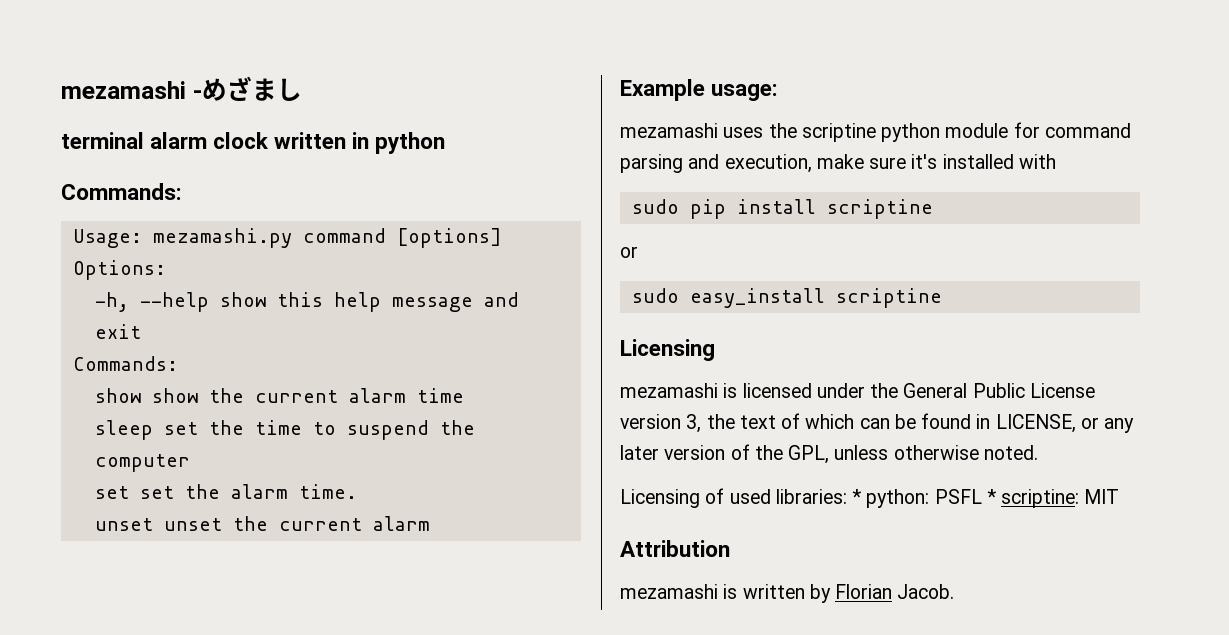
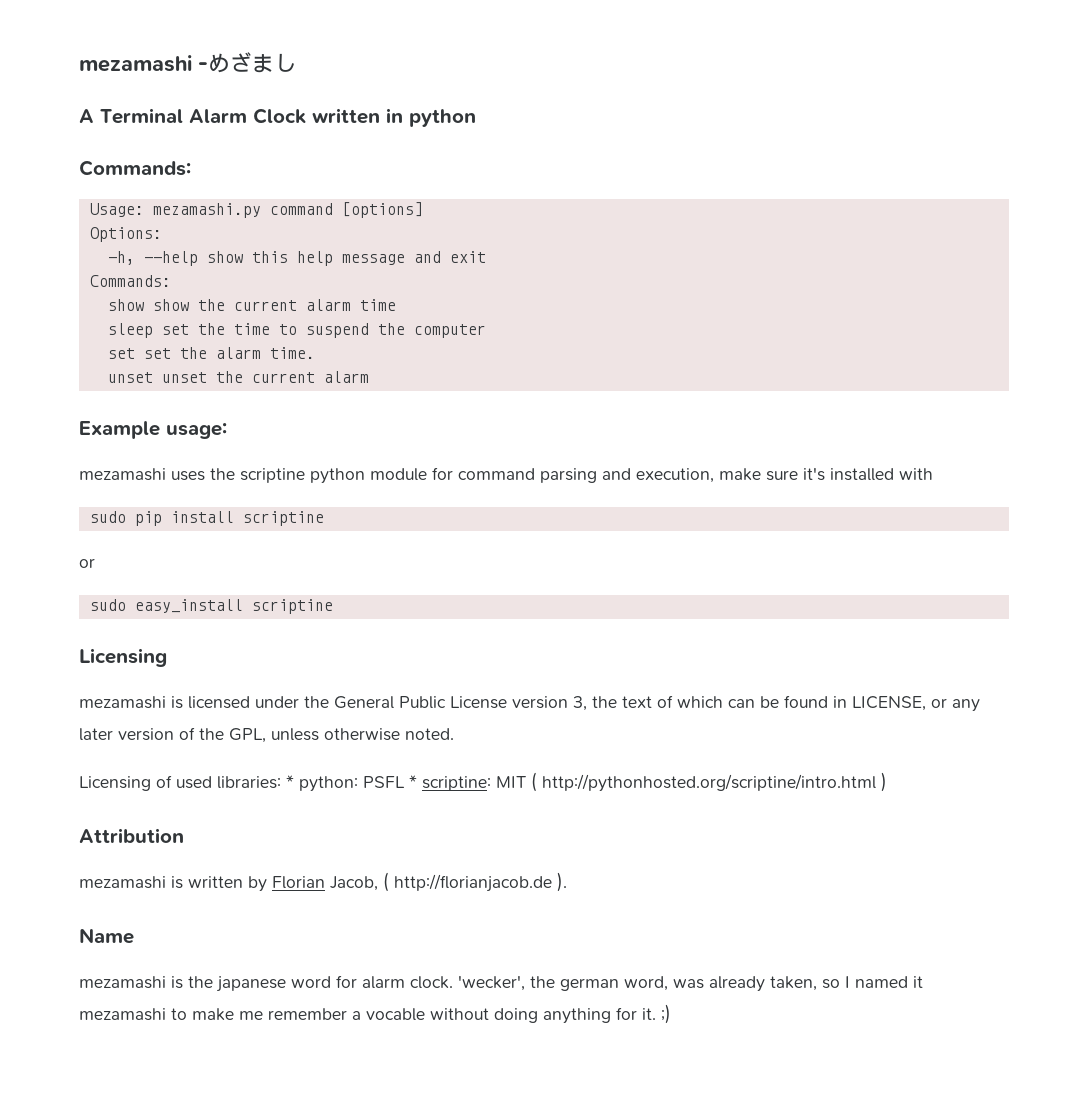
[61,132,270,149] terminal alarm clock -> [79,108,306,124] A Terminal Alarm Clock
(1120, 496) none -> [531,772,887,792] ( http://pythonhosted.org/scriptine/intro.html )
[897,584,955,599] Jacob. -> [330,872,567,892] [79,928,134,944] [79,975,923,992] [79,1004,671,1024] Jacob, ( http://florianjacob.de ). // Name // mezamashi is the japanese word for alarm clock. 'wecker', the german word, was already taken, so I named it mezamashi to make me remember a vocable without doing anything for it. ;)

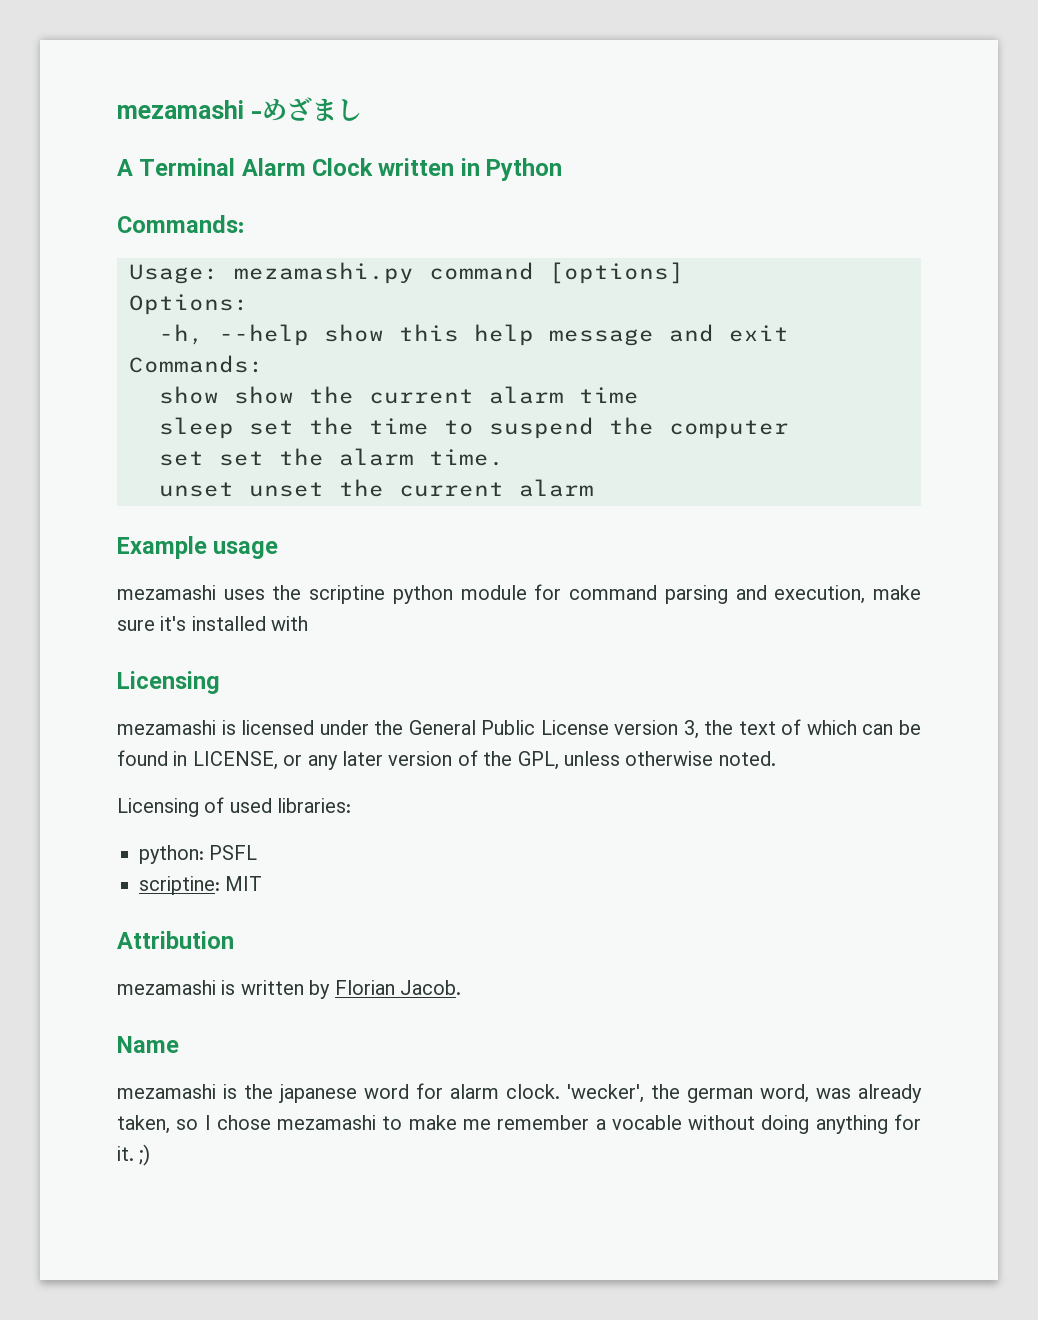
[409,109,476,127] python -> [486,158,563,181] Python
[166,423,227,439] usage: -> [213,541,279,559] usage
[89,511,324,526] [79,558,95,568] [89,599,333,614] // sudo pip install scriptine // or // sudo easy_install scriptine -> (309, 623) none
[286,775,294,788] * -> (352, 805) //
[409,775,417,788] * -> (258, 852) //
[531,772,887,792] ( http://pythonhosted.org/scriptine/intro.html ) -> (263, 883) none
[330,872,567,892] Jacob, ( http://florianjacob.de ). -> [400,980,461,995] Jacob.
[855,976,923,988] named it -> [216,1115,271,1130] chose

